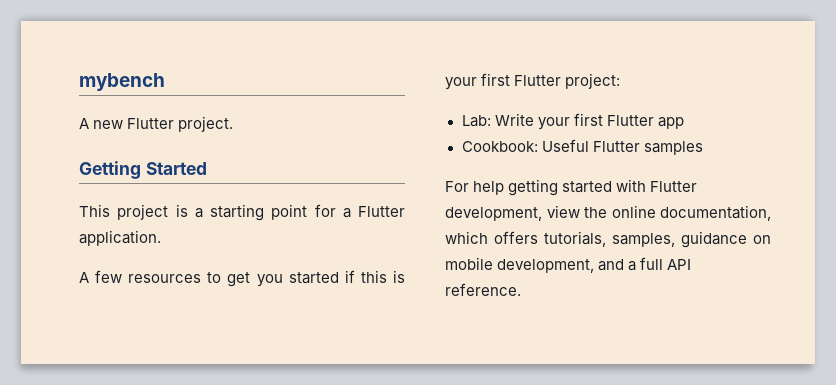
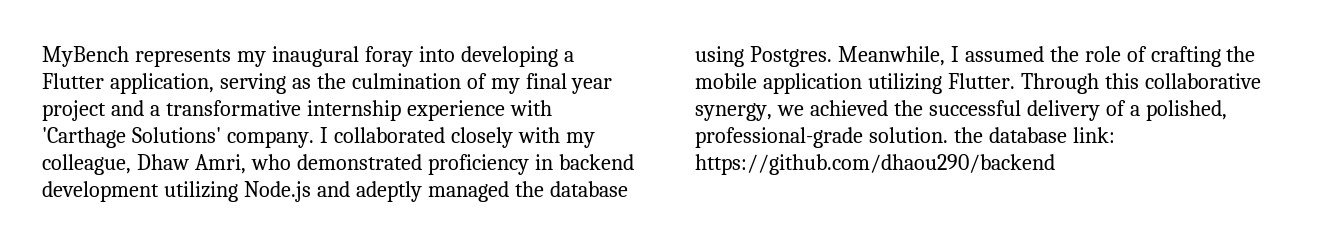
[79,73,165,91] [79,116,234,132] [79,161,207,179] [79,204,405,221] [79,230,161,246] [79,270,405,287] [445,73,621,90] [461,113,684,130] [461,139,703,155] [445,179,698,196] [445,205,771,221] [445,231,771,248] [445,257,692,273] [445,283,521,296] mybench // A new Flutter project. // Getting Started // This project is a starting point for a Flutter application. // A few resources to get you started if this is your first Flutter project: // Lab: Write your first Flutter app // Cookbook: Useful Flutter samples // For help getting started with Flutter development, view the online documentation, which offers tutorials, samples, guidance on mobile development, and a full API reference. -> [42,46,574,67] [42,73,613,94] [42,100,552,121] [42,127,595,148] [42,154,634,175] [42,181,628,202] [695,46,1256,67] [695,73,1261,94] [695,100,1227,121] [695,127,1115,148] [695,154,1055,175] MyBench represents my inaugural foray into developing a Flutter application, serving as the culmination of my final year project and a transformative internship experience with 'Carthage Solutions' company. I collaborated closely with my colleague, Dhaw Amri, who demonstrated proficiency in backend development utilizing Node.js and adeptly managed the database using Postgres. Meanwhile, I assumed the role of crafting the mobile application utilizing Flutter. Through this collaborative synergy, we achieved the successful delivery of a polished, professional-grade solution. the database link: https://github.com/dhaou290/backend

